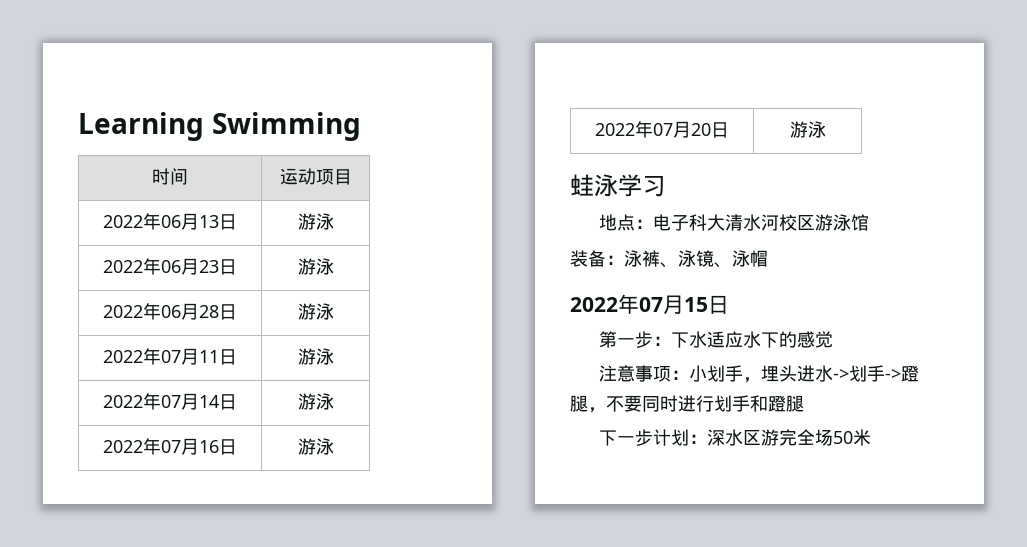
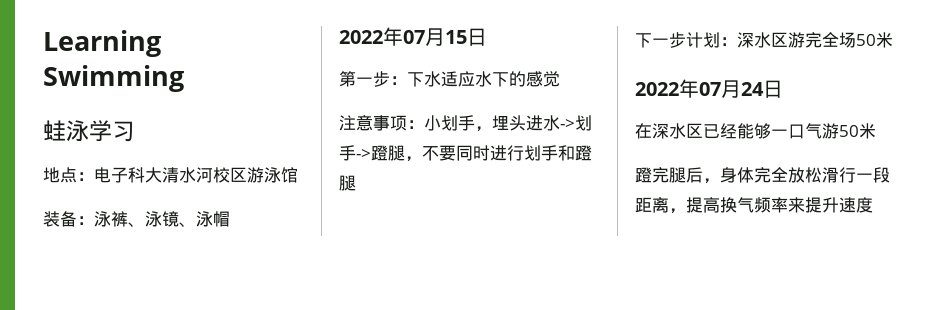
[152,168,188,185] [279,168,352,185] [103,213,237,230] [297,213,334,230] [103,258,237,275] [297,258,334,275] [103,303,237,320] [297,303,334,320] [103,348,237,365] [297,348,334,365] [103,393,237,410] [297,393,334,410] [103,438,237,455] [297,438,334,455] [595,121,729,138] [789,121,826,138] // 时间 | 运动项目 // 2022年06月13日 | 游泳 // 2022年06月23日 | 游泳 // 2022年06月28日 | 游泳 // 2022年07月11日 | 游泳 // 2022年07月14日 | 游泳 // 2022年07月16日 | 游泳 // 2022年07月20日 | 游泳 -> (184, 78) none
(871, 437) none -> [635,79,783,98] [635,123,876,139] [635,167,890,184] [635,197,873,214] // 2022年07月24日 // 在深水区已经能够一口气游50米 // 蹬完腿后，身体完全放松滑行一段距离，提高换气频率来提升速度

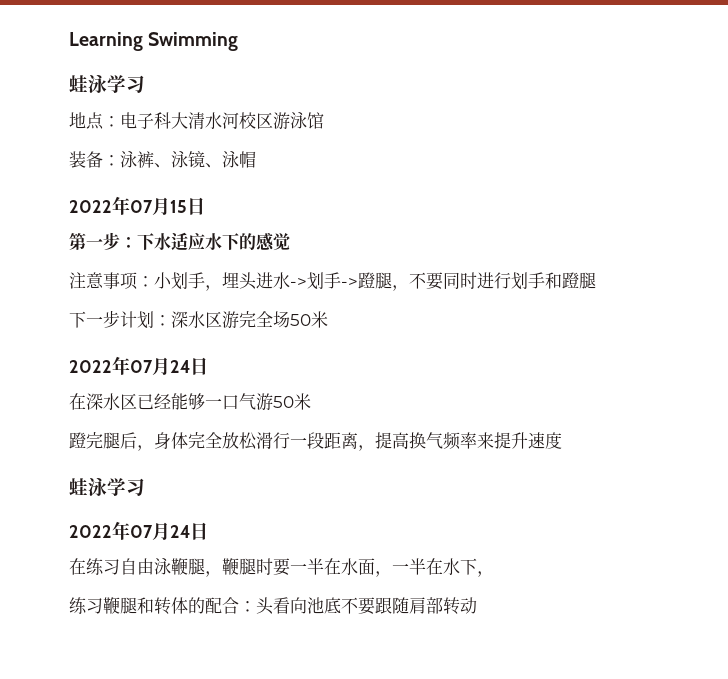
(873, 205) none -> [69,477,145,496] [69,521,208,541] [69,558,494,577] [69,597,477,615] // 蛙泳学习 // 2022年07月24日 // 在练习自由泳鞭腿，鞭腿时要一半在水面，一半在水下， // 练习鞭腿和转体的配合：头看向池底不要跟随肩部转动

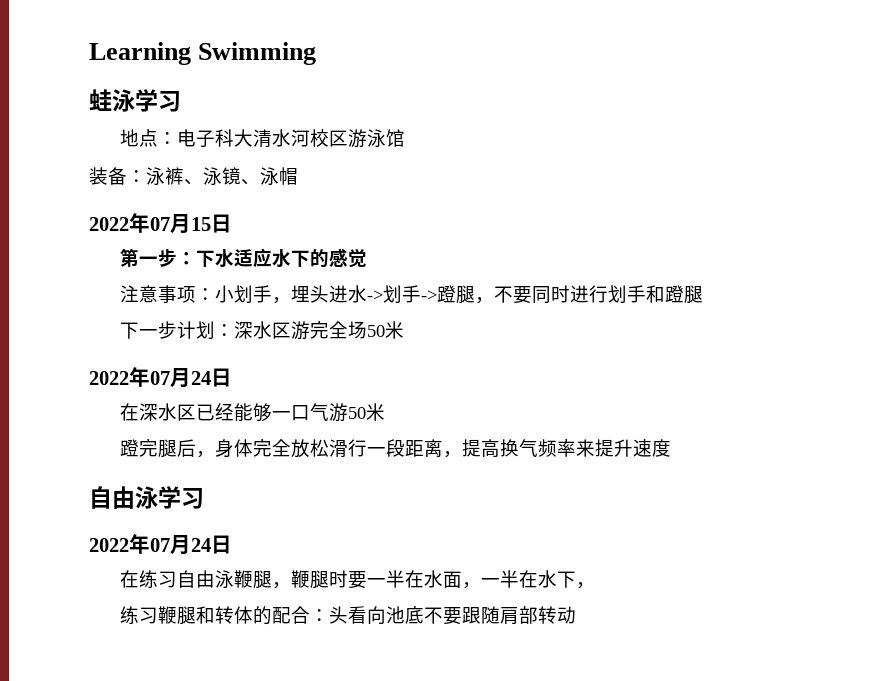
[69,478,88,496] 蛙 -> [89,486,135,509] 自由

